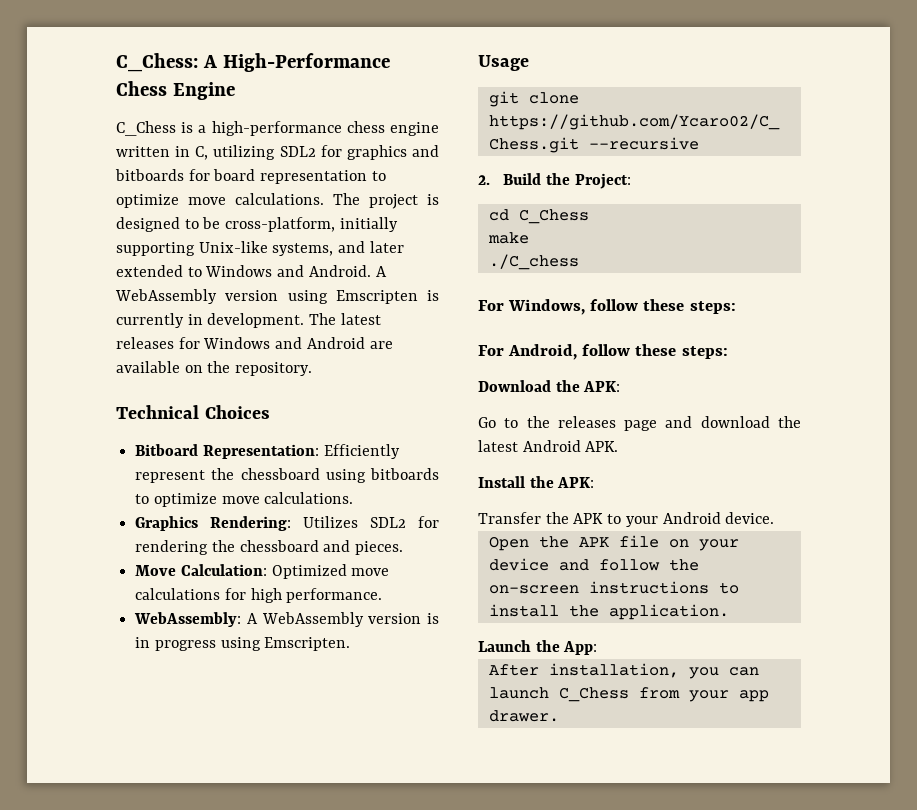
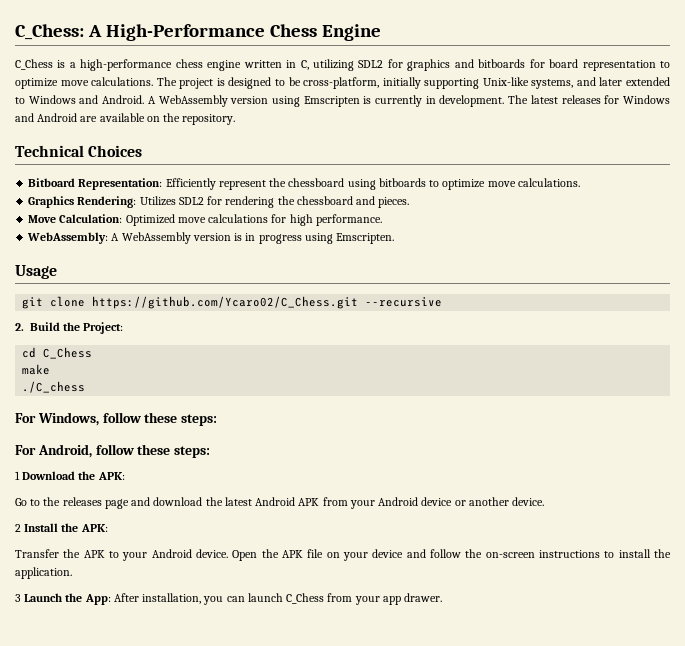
(728, 352) none -> [15,471,20,480] 1
[585,441,619,452] APK. // -> [298,497,545,509] [15,524,21,532] APK from your Android device or another device. // 2
(775, 518) // -> (228, 553) none
(729, 612) none -> [15,594,21,602] 3
(598, 648) // -> (111, 599) none

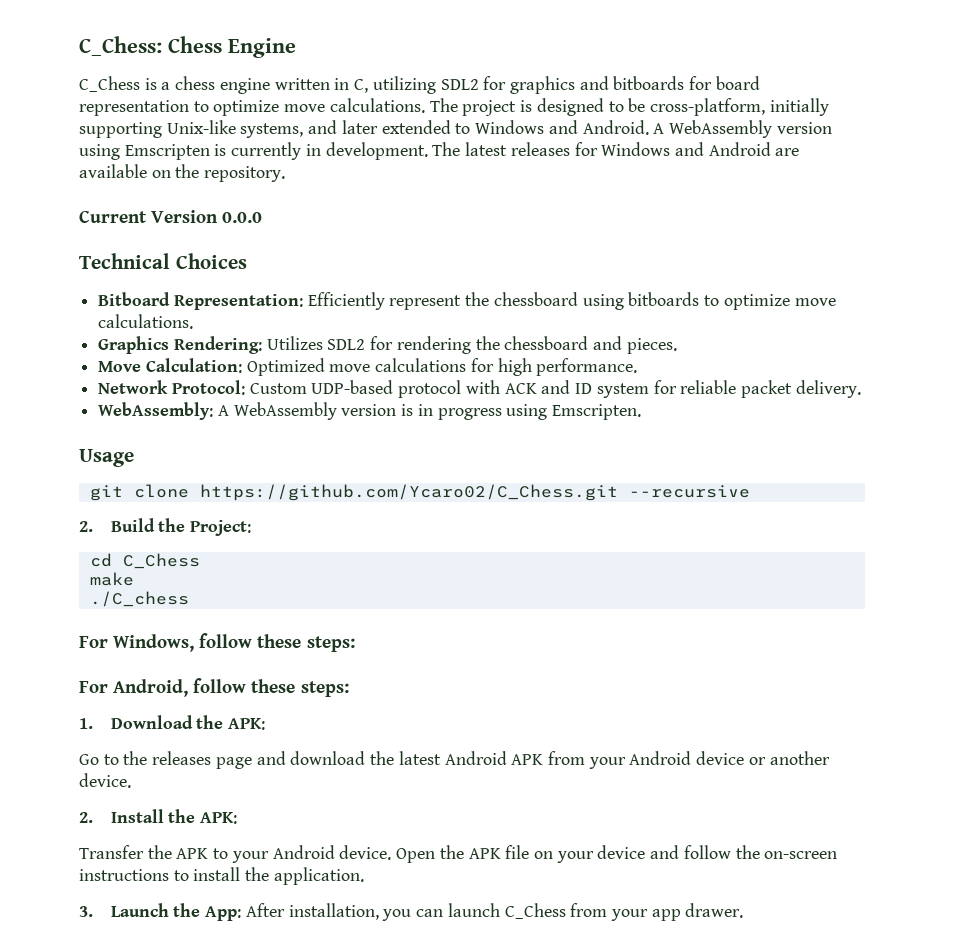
[87,24,265,41] A High-Performance -> (162, 46) none
[80,59,173,71] high-performance -> (171, 86) none
(236, 119) none -> [79,210,263,223] // Current Version 0.0.0
(382, 220) none -> [98,380,861,398] // Network Protocol: Custom UDP-based protocol with ACK and ID system for reliable packet delivery.
[15,471,20,480] 1 -> [79,718,93,729] 1.
[15,524,21,532] 2 -> [79,812,93,823] 2.
[15,594,21,602] 3 -> [79,906,93,917] 3.

